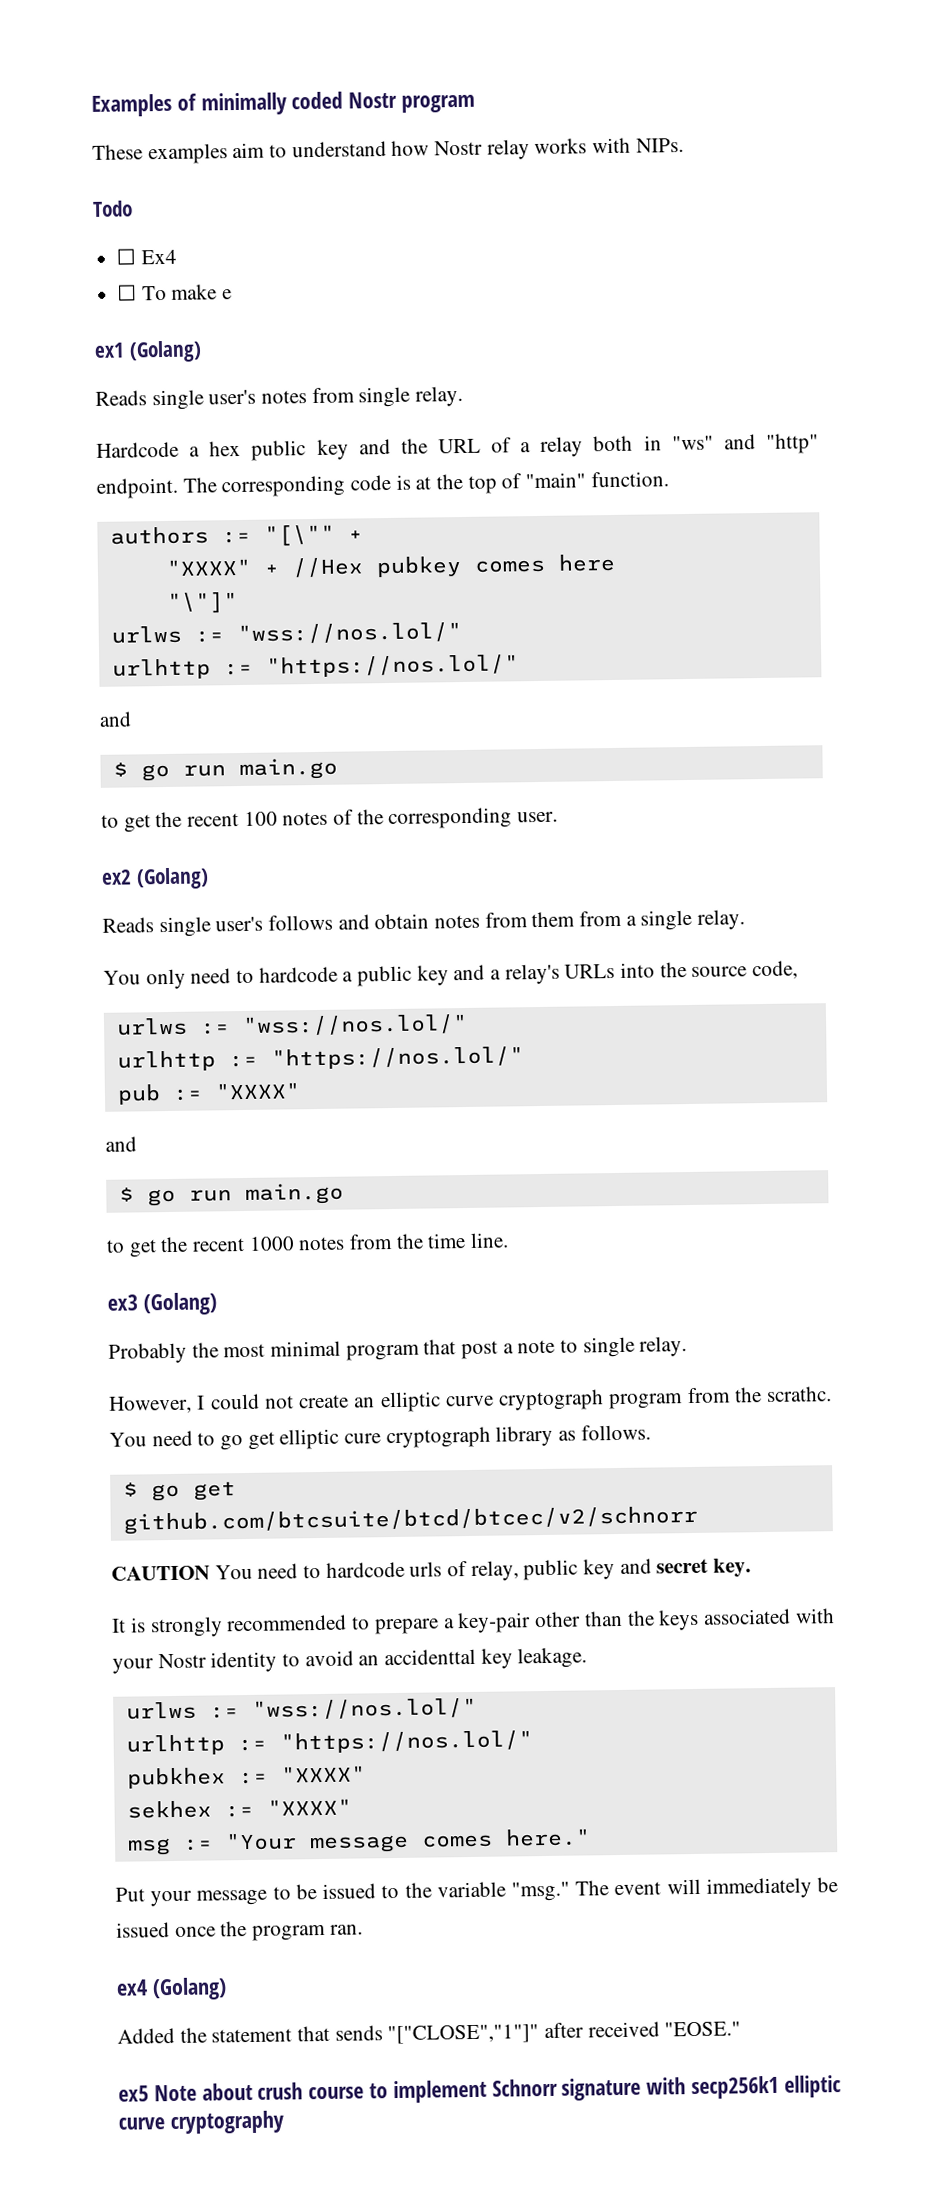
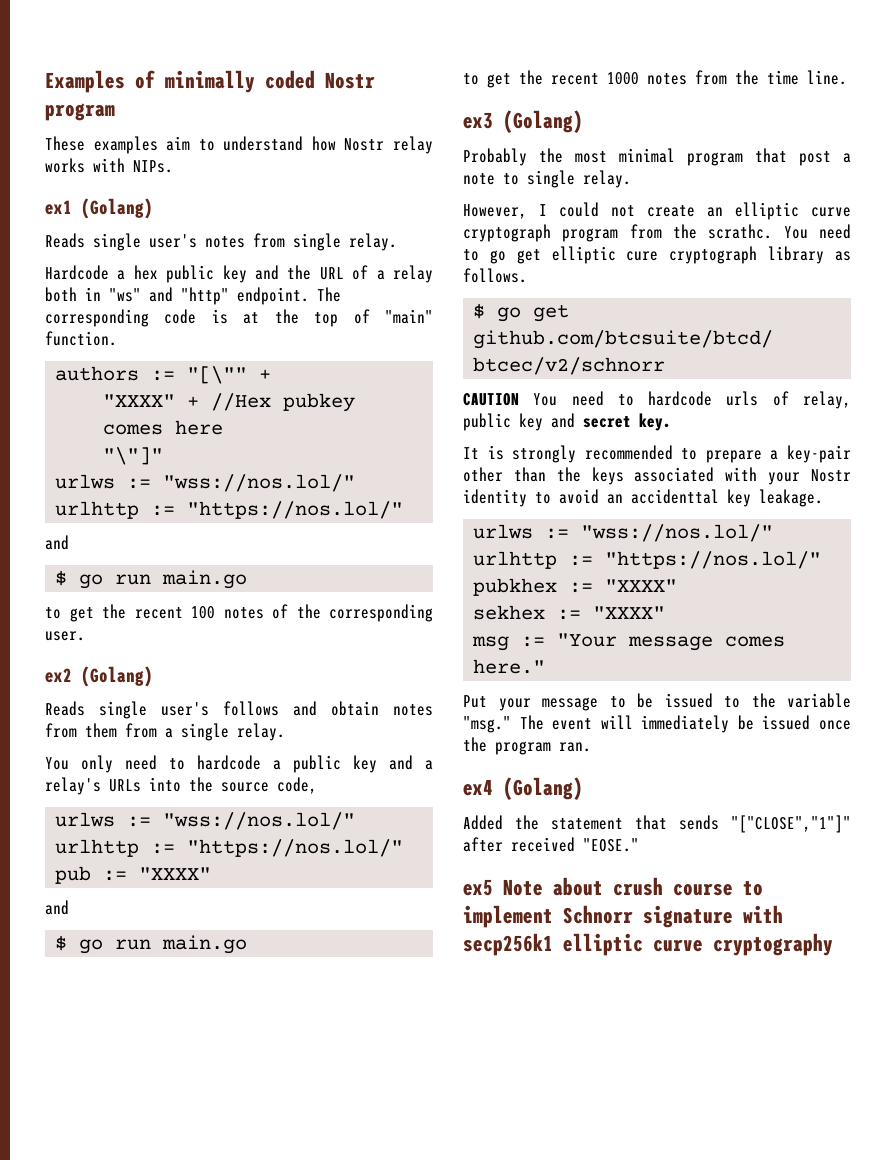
[92,200,133,217] [116,248,177,265] [117,284,233,301] // Todo // ☐ Ex4 // ☐ To make e -> (173, 166) none

